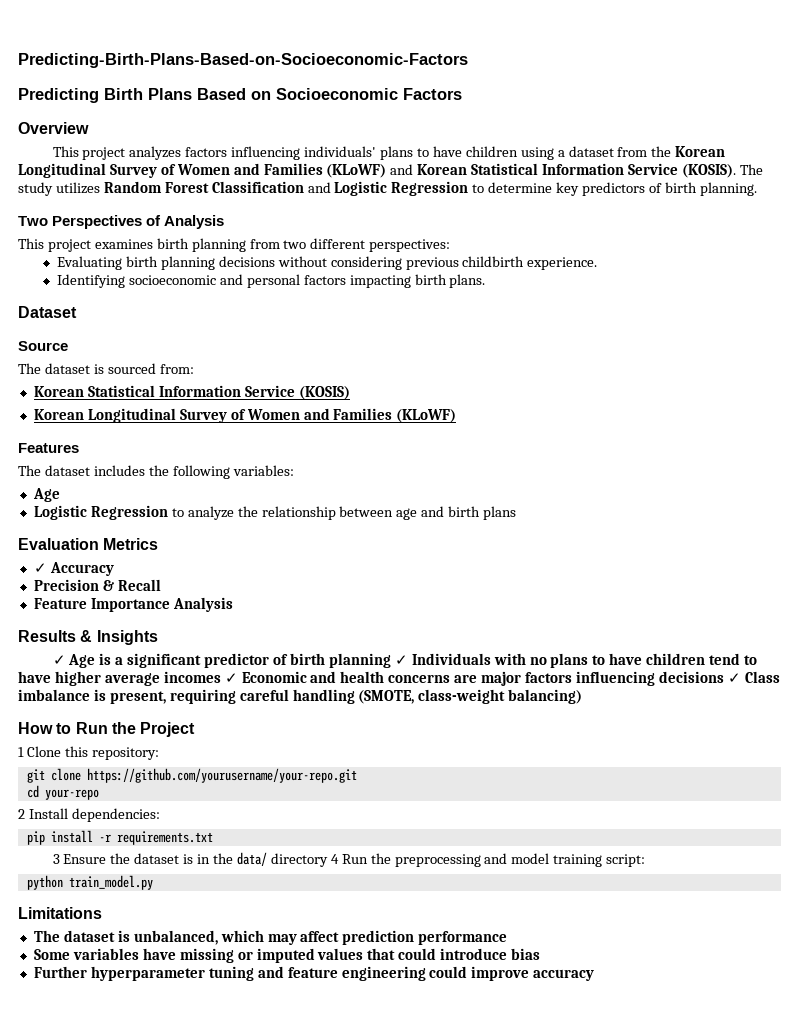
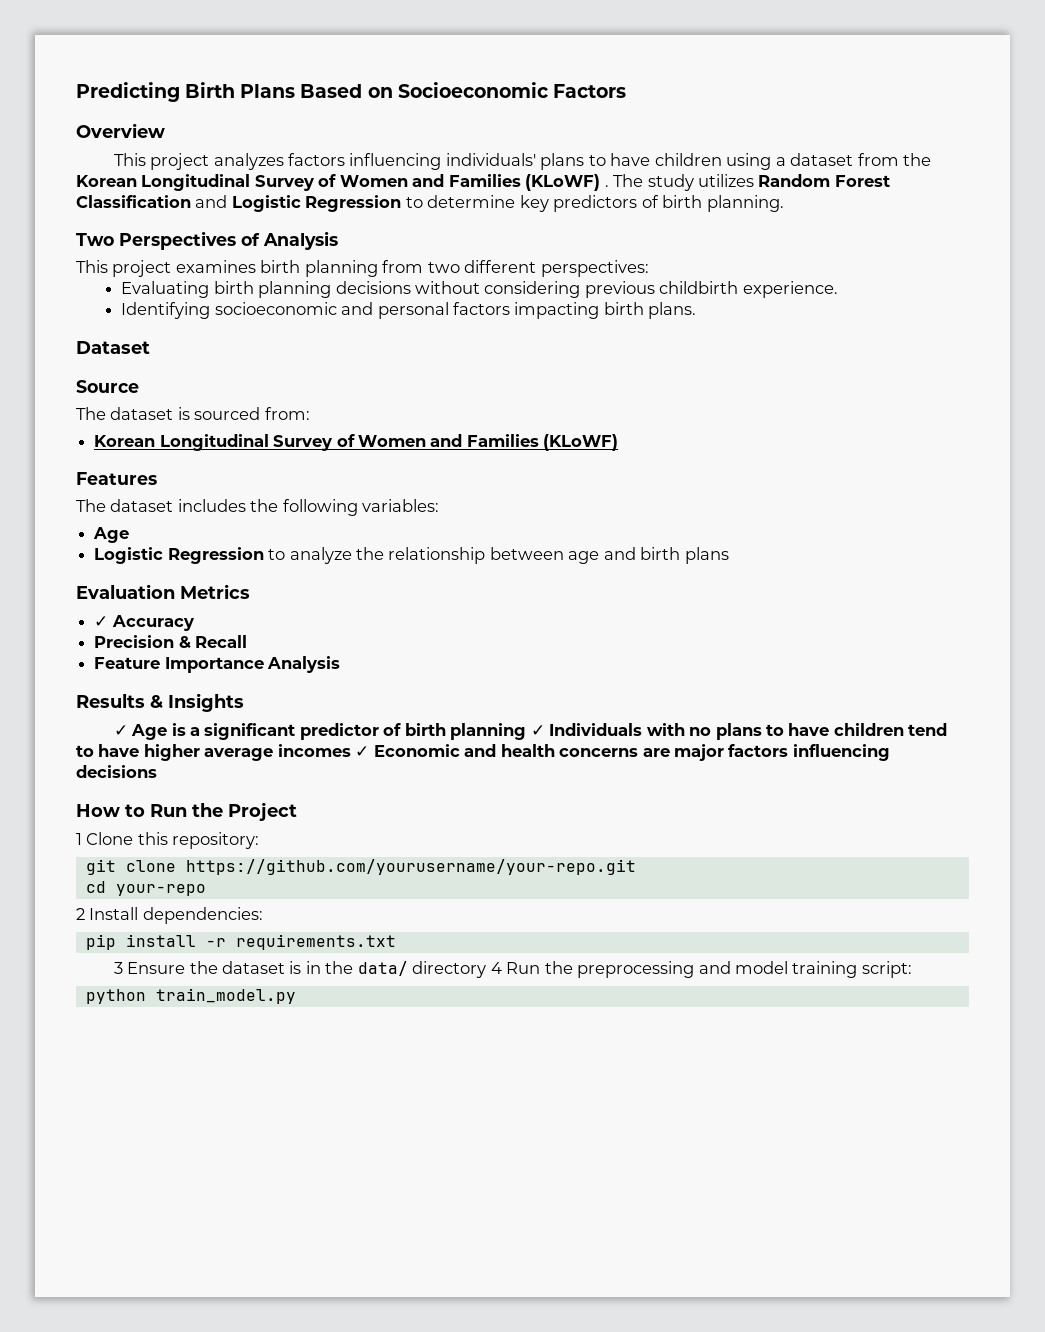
[18,53,468,68] Predicting-Birth-Plans-Based-on-Socioeconomic-Factors // -> (76, 92) none
[390,163,736,178] and Korean Statistical Information Service (KOSIS). -> [604,185,609,187] .
[33,385,350,400] // Korean Statistical Information Service (KOSIS) -> (310, 413) none
[727,671,780,683] [18,689,583,704] ✓ Class imbalance is present, requiring careful handling (SMOTE, class-weight balancing) -> (157, 771) none
[18,907,102,919] [33,930,508,945] [33,948,541,963] [33,966,595,981] // Limitations // The dataset is unbalanced, which may affect prediction performance // Some variables have missing or imputed values that could introduce bias // Further hyperparameter tuning and feature engineering could improve accuracy -> (296, 996) none

